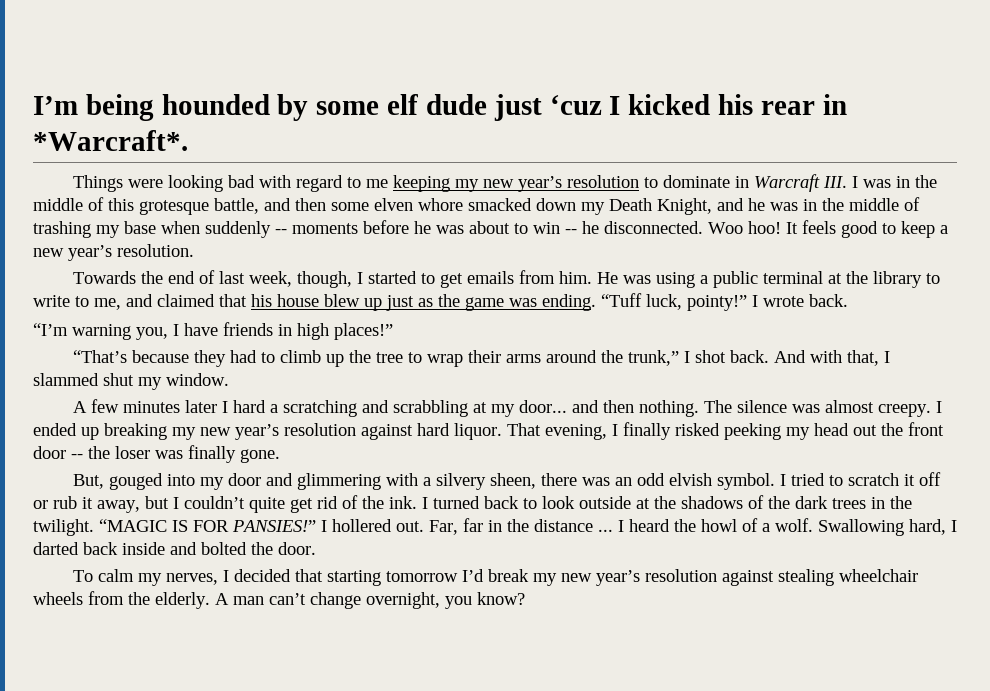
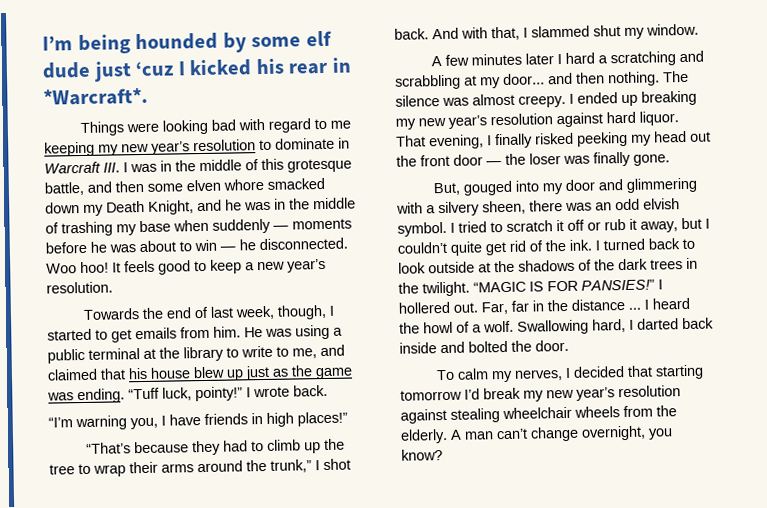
[275,229,287,234] -- -> [273,225,289,230] —
[565,229,577,234] -- -> [220,246,236,251] —
[71,454,83,459] -- -> [486,161,502,166] —

